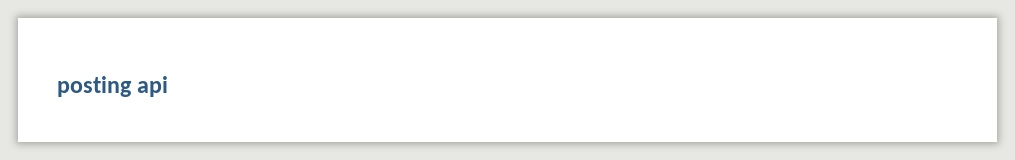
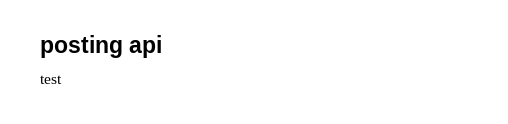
(169, 86) none -> [40,75,62,84] // test

